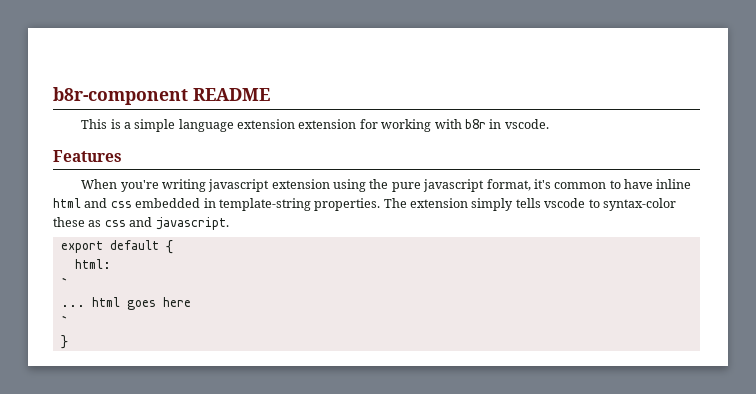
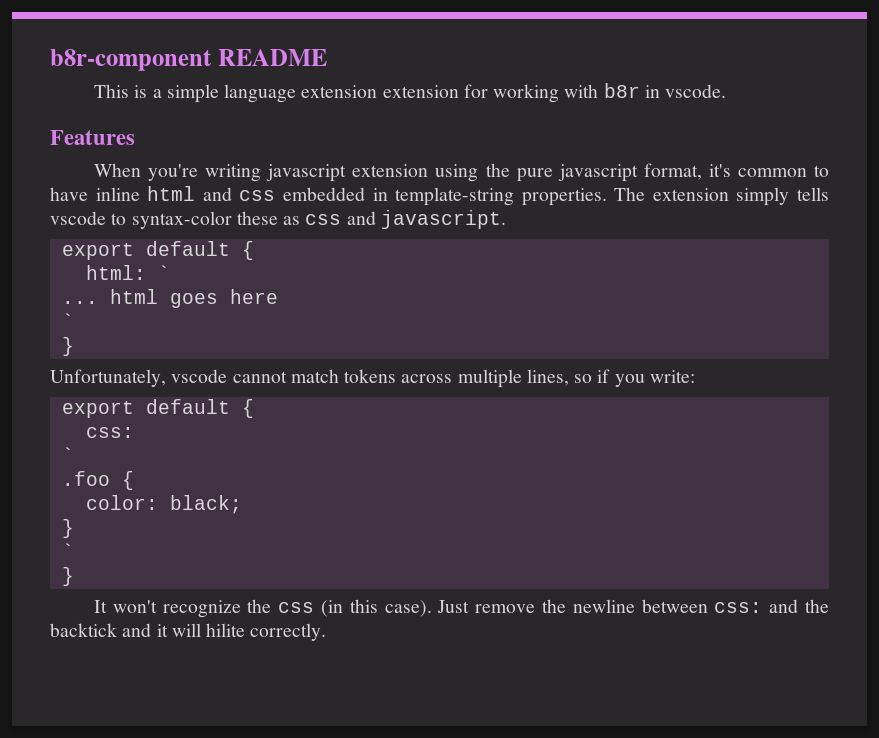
(111, 264) // -> (146, 272) none
(68, 342) none -> [50,369,695,388] [61,399,254,418] [85,427,134,438] [61,447,74,462] [61,471,134,490] [85,495,242,514] [61,519,74,538] [61,543,74,558] [61,567,74,586] [94,599,829,618] [50,623,327,641] // Unfortunately, vscode cannot match tokens across multiple lines, so if you write: // export default { // css: // ` // .foo { // color: black; // } // ` // } // It won't recognize the css (in this case). Just remove the newline between css: and the backtick and it will hilite correctly.

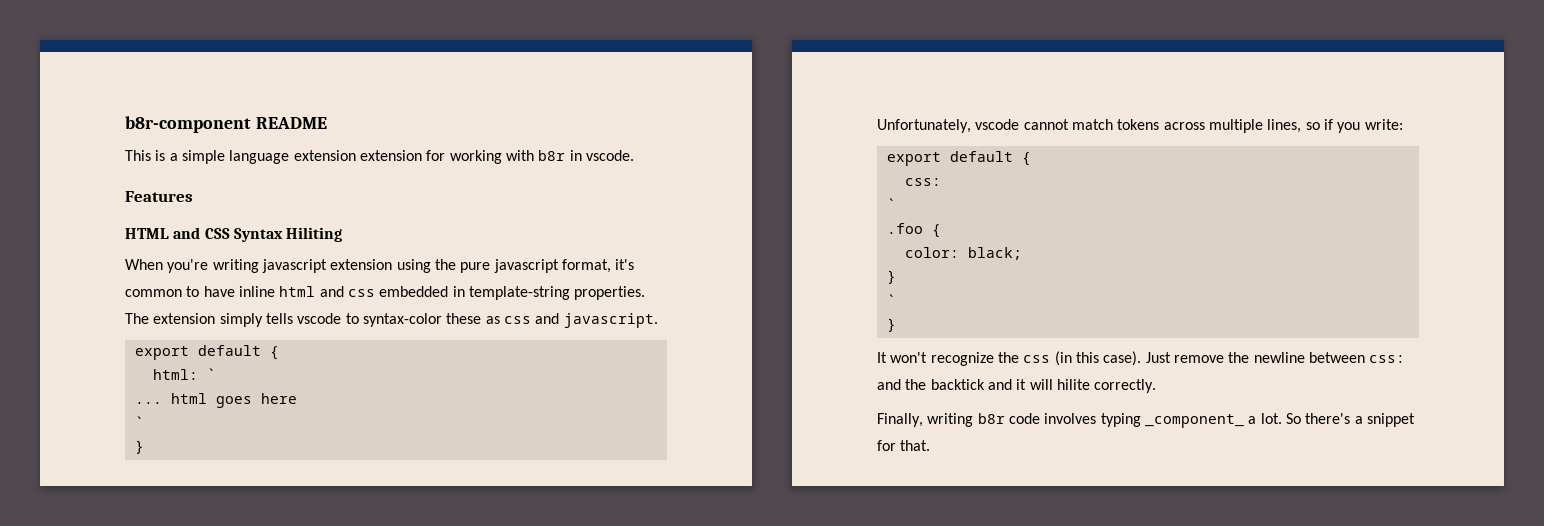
(135, 137) none -> [125,227,343,242] // HTML and CSS Syntax Hiliting
(327, 632) none -> [877,413,1415,428] [877,440,931,451] // Finally, writing b8r code involves typing _component_ a lot. So there's a snippet for that.

